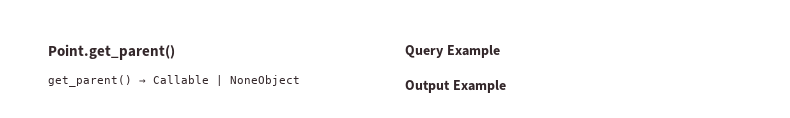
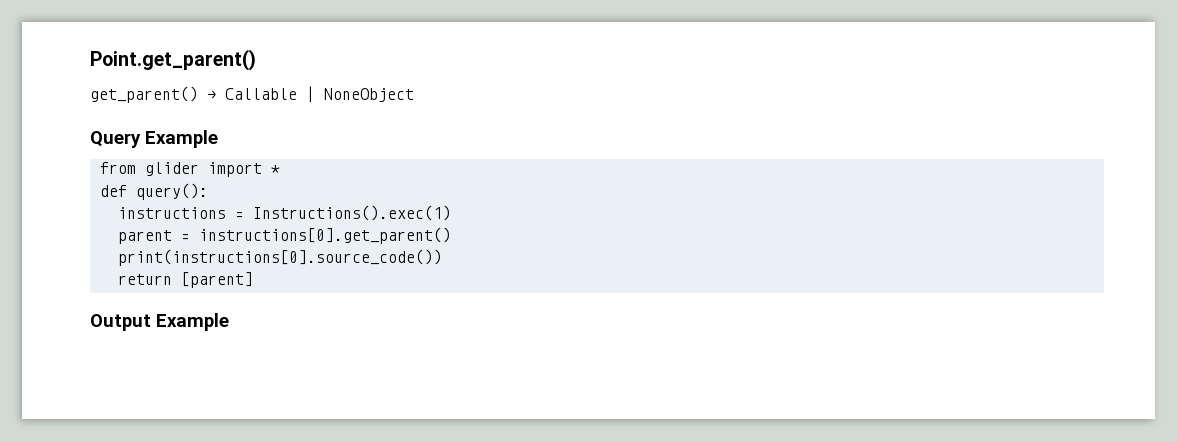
(500, 51) none -> [100,162,281,177] [100,183,209,200] [118,205,452,221] [118,227,452,244] [118,249,443,266] [118,272,254,288] // from glider import * // def query(): // instructions = Instructions().exec(1) // parent = instructions[0].get_parent() // print(instructions[0].source_code()) // return [parent]

